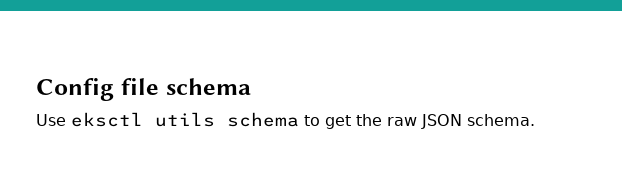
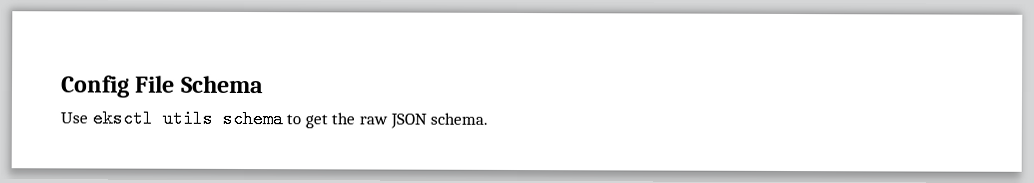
[120,78,251,95] file schema -> [134,75,264,94] File Schema

